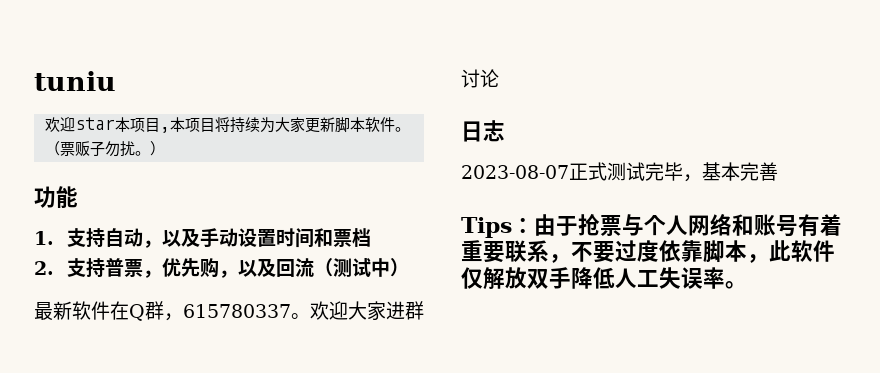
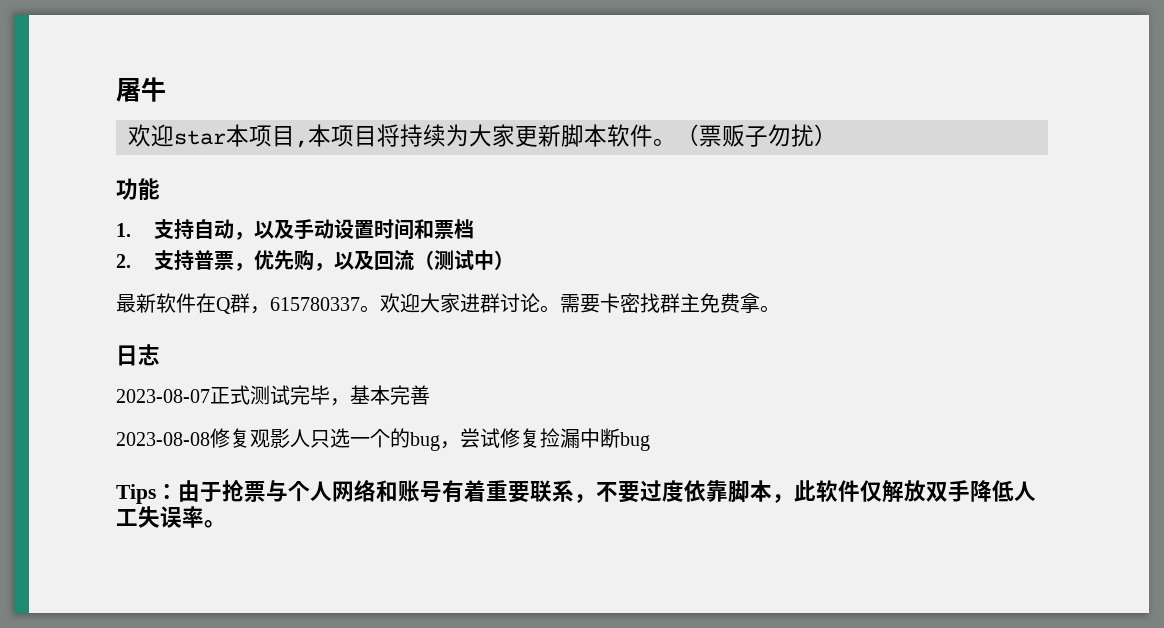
[34,71,116,91] tuniu -> [116,77,166,102] 屠牛
[135,151,151,156] 。 -> (814, 135) none
(499, 78) none -> [540,293,780,314] 。需要卡密找群主免费拿。
(778, 171) none -> [116,428,650,451] // 2023-08-08修复观影人只选一个的bug，尝试修复捡漏中断bug

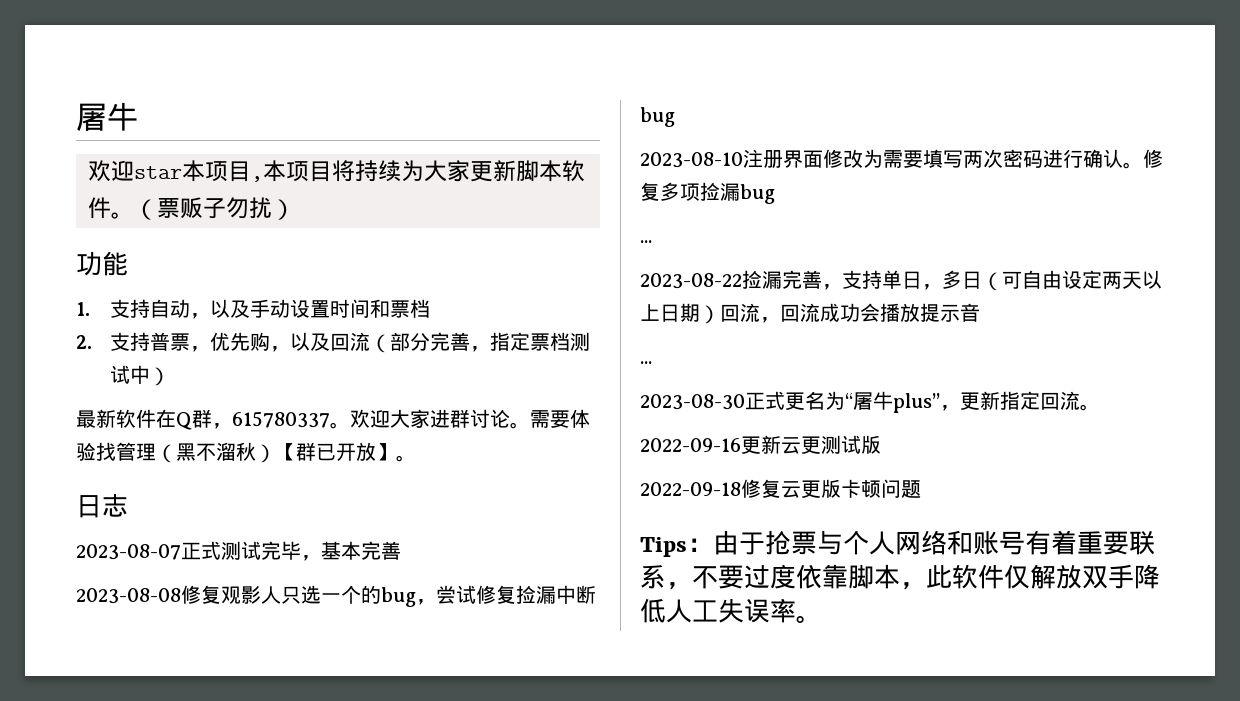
(435, 260) none -> [389,332,570,352] 部分完善，指定票档
[600,293,760,314] 卡密找群主免费拿 -> [570,409,590,428] [76,442,396,463] 体验找管理（黑不溜秋）【群已开放】
(650, 441) none -> [640,149,1163,169] [640,182,775,204] [640,240,652,243] [640,270,1162,291] [640,303,980,324] [640,361,652,364] [640,391,1100,413] [640,435,881,454] [640,479,921,498] // 2023-08-10注册界面修改为需要填写两次密码进行确认。修复多项捡漏bug // ... // 2023-08-22捡漏完善，支持单日，多日（可自由设定两天以上日期）回流，回流成功会播放提示音 // ... // 2023-08-30正式更名为“屠牛plus”，更新指定回流。 // 2022-09-16更新云更测试版 // 2022-09-18修复云更版卡顿问题

